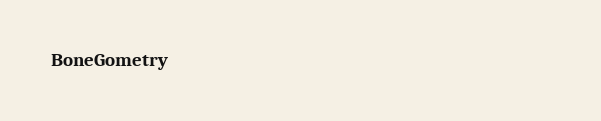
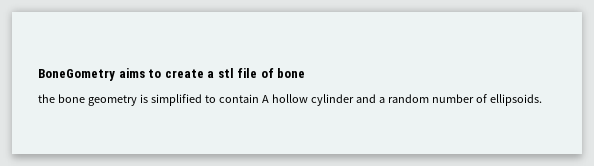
(168, 62) none -> [118,68,306,78] [38,94,542,106] aims to create a stl file of bone // the bone geometry is simplified to contain A hollow cylinder and a random number of ellipsoids.

